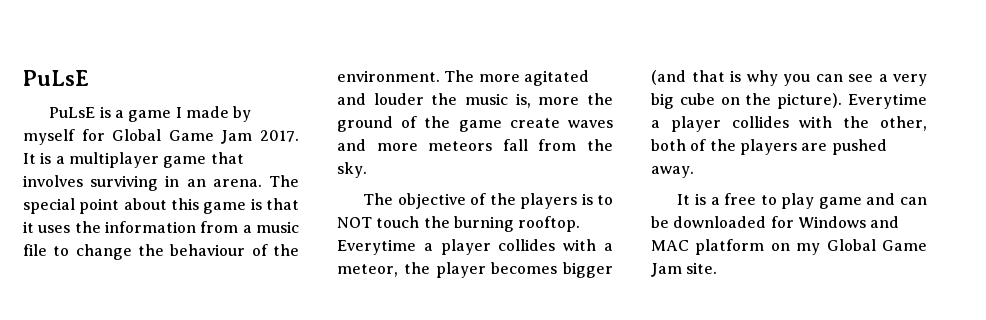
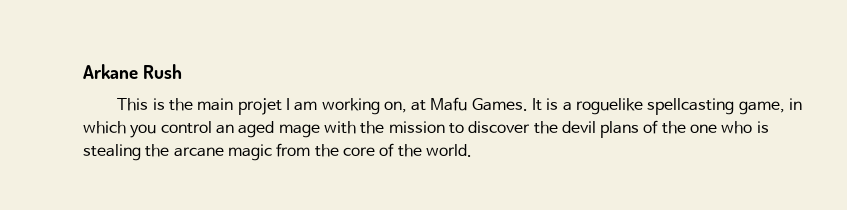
[23,70,89,86] [49,106,252,122] [23,129,299,145] [23,152,244,168] [23,175,299,191] [23,198,299,214] [23,221,299,233] [23,244,299,260] [337,70,589,86] [337,93,613,108] [337,116,613,132] [337,139,613,151] [337,162,367,178] [363,193,613,209] [337,216,581,232] [337,239,613,255] [337,262,613,278] [651,70,927,86] [651,93,927,109] [651,116,927,132] [651,139,887,155] [651,166,694,178] [677,193,927,209] [651,216,900,228] [651,239,927,255] [651,262,718,277] PuLsE // PuLsE is a game I made by myself for Global Game Jam 2017. It is a multiplayer game that involves surviving in an arena. The special point about this game is that it uses the information from a music file to change the behaviour of the environment. The more agitated and louder the music is, more the ground of the game create waves and more meteors fall from the sky. // The objective of the players is to NOT touch the burning rooftop. Everytime a player collides with a meteor, the player becomes bigger (and that is why you can see a very big cube on the picture). Everytime a player collides with the other, both of the players are pushed away. // It is a free to play game and can be downloaded for Windows and MAC platform on my Global Game Jam site. -> [83,64,183,79] [117,97,803,115] [83,120,769,138] [83,143,472,161] Arkane Rush // This is the main projet I am working on, at Mafu Games. It is a roguelike spellcasting game, in which you control an aged mage with the mission to discover the devil plans of the one who is stealing the arcane magic from the core of the world.

